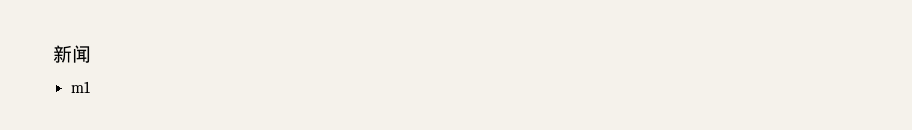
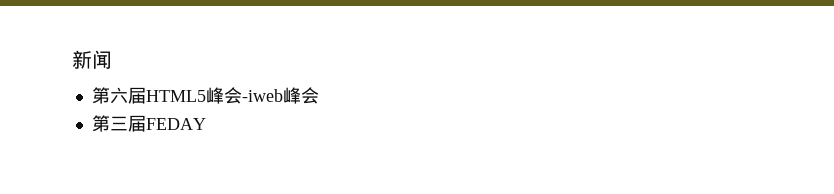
[70,81,90,93] m1 -> [91,87,319,104] [91,115,206,132] 第六届HTML5峰会-iweb峰会 // 第三届FEDAY

